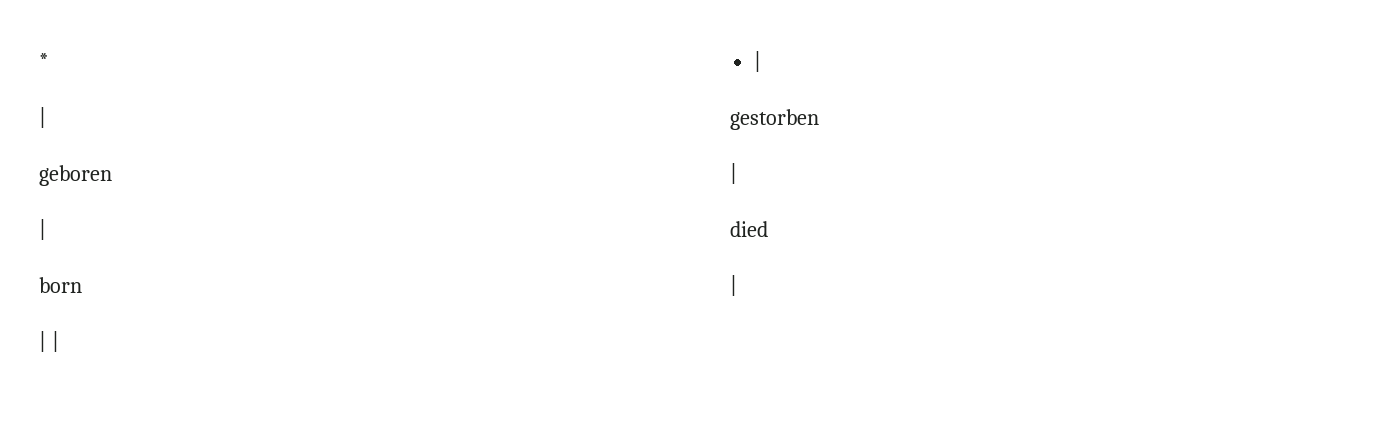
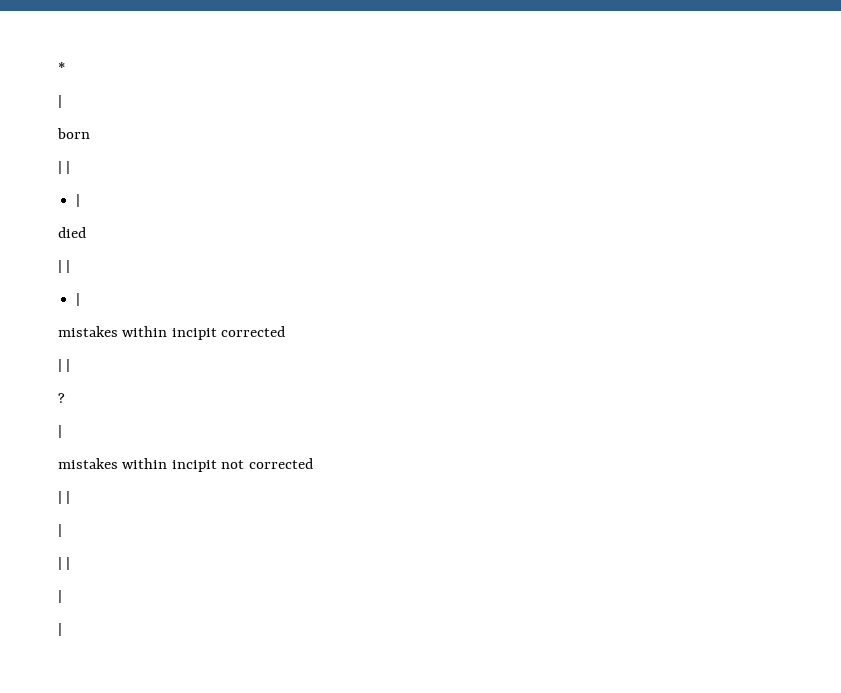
[39,165,112,186] [39,219,46,240] // geboren // | -> (62, 101) none
[730,109,819,130] [730,163,737,184] [730,221,768,237] gestorben // | // died -> [58,227,86,238] [58,260,71,273] [76,293,81,306] [58,326,286,340] [58,359,71,372] [58,393,65,403] [58,425,62,438] [58,458,313,472] [58,491,71,504] [58,524,62,537] [58,557,71,570] [58,590,62,603] died // | | // | // mistakes within incipit corrected // | | // ? // | // mistakes within incipit not corrected // | | // | // | | // |

